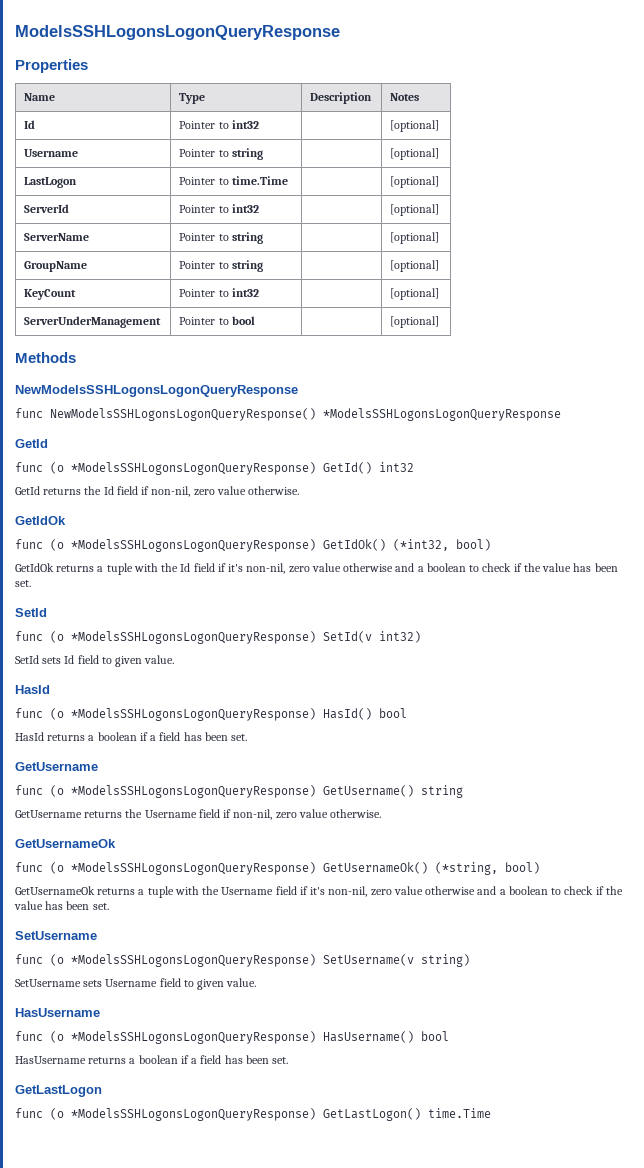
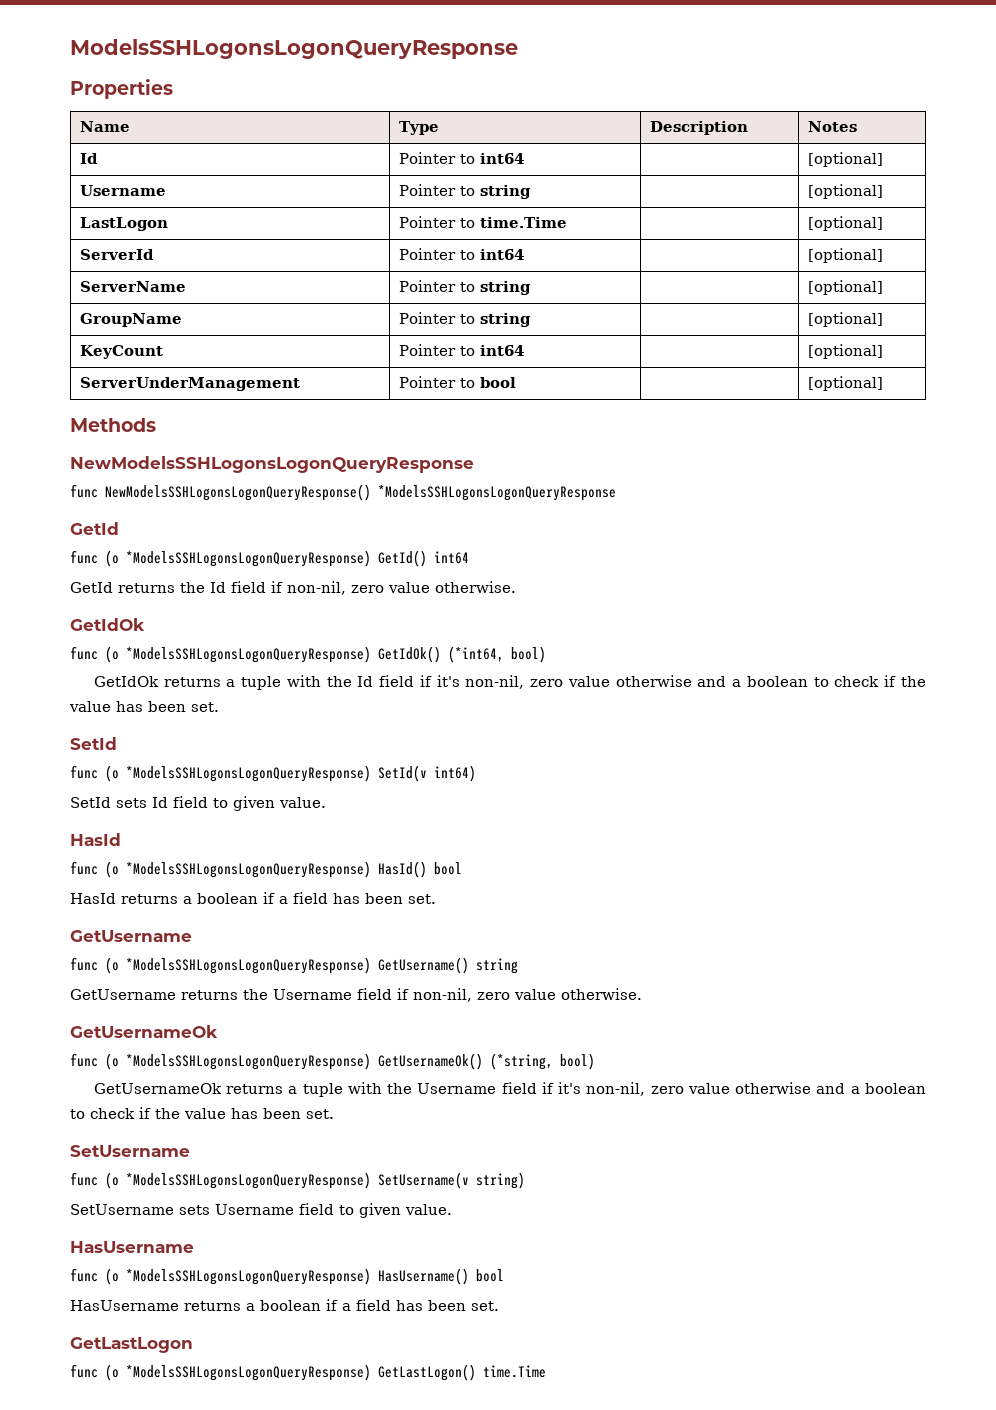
[231,120,259,129] int32 -> [479,153,524,164] int64
[231,204,259,213] int32 -> [479,249,524,260] int64
[231,288,259,297] int32 -> [479,345,524,356] int64
[379,462,414,472] int32 -> [434,551,469,564] int64
[393,539,449,551] (*int32, -> [448,646,504,663] (*int64,
[379,631,421,643] int32) -> [434,765,476,782] int64)

